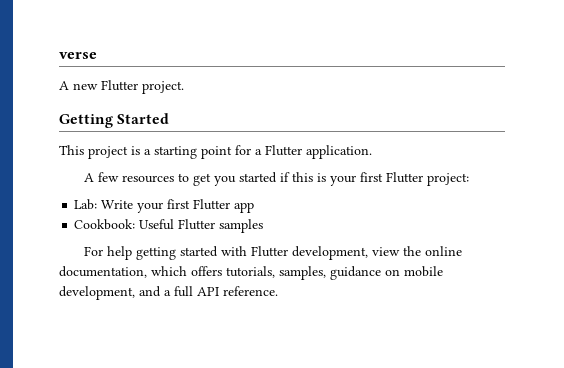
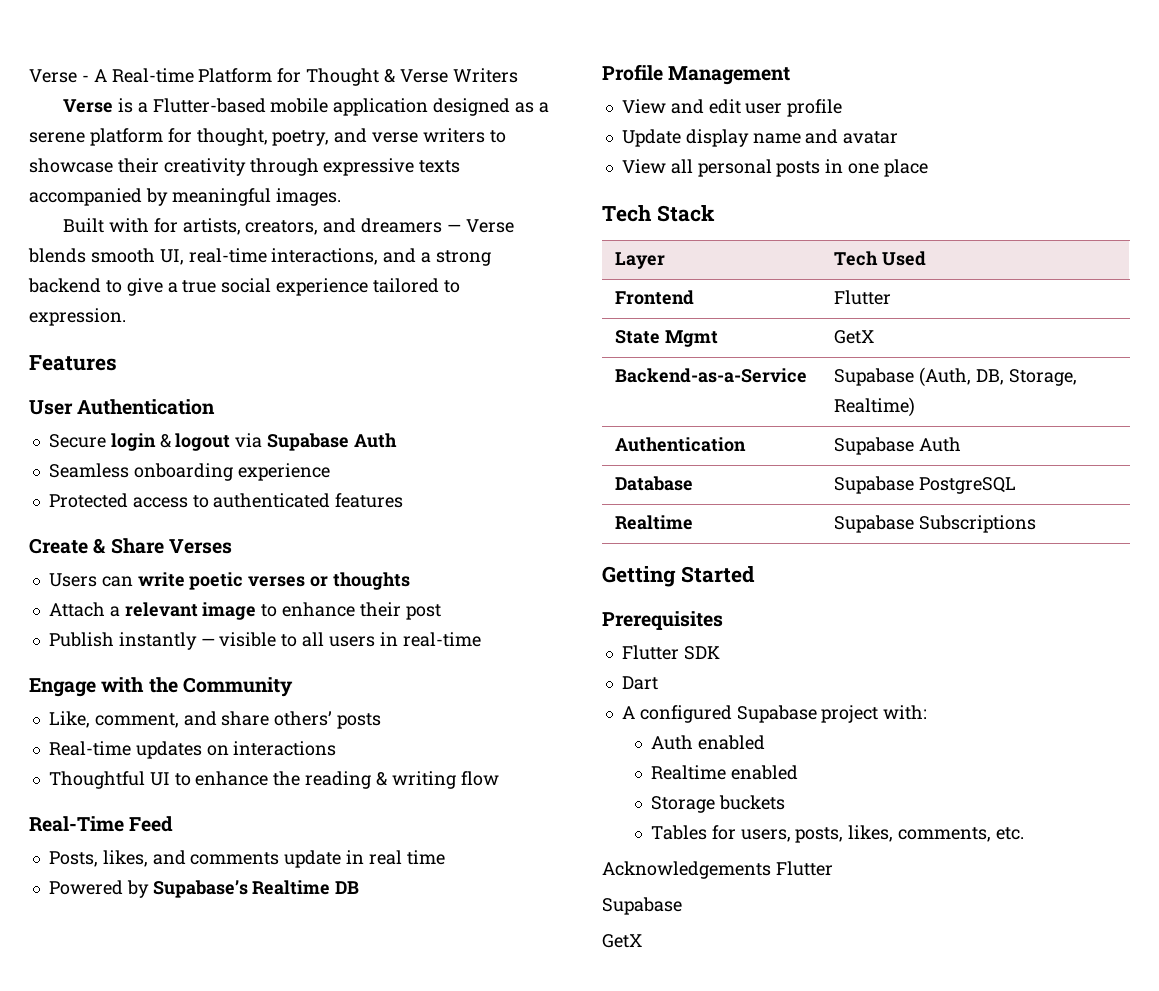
[59,52,97,59] [59,80,184,94] [59,113,170,128] [59,145,372,159] [84,172,470,186] [74,199,255,213] [74,219,264,233] [84,246,463,260] [59,266,443,280] [59,286,278,300] verse // A new Flutter project. // Getting Started // This project is a starting point for a Flutter application. // A few resources to get you started if this is your first Flutter project: // Lab: Write your first Flutter app // Cookbook: Useful Flutter samples // For help getting started with Flutter development, view the online documentation, which offers tutorials, samples, guidance on mobile development, and a full API reference. -> [29,68,518,86] [63,98,549,116] [29,128,506,146] [29,158,461,176] [29,188,341,206] [63,218,514,235] [28,248,492,266] [28,278,460,296] [29,308,126,326] [29,355,117,371] [29,399,216,415] [48,433,397,451] [48,463,330,481] [48,493,404,508] [29,538,232,554] [48,572,410,590] [48,602,441,620] [48,632,481,650] [29,677,293,697] [48,711,382,729] [48,741,337,759] [48,771,499,789] [29,816,174,832] [48,850,445,868] [48,880,360,898] [602,64,791,85] [621,99,843,117] [621,129,899,147] [621,159,928,177] [602,205,715,222] [615,252,666,269] [834,251,927,266] [615,290,695,305] [834,290,892,305] [615,330,719,347] [834,330,875,344] [615,368,808,383] [834,367,1077,387] [834,397,916,417] [615,437,747,452] [834,437,962,455] [615,476,694,491] [834,476,1017,494] [615,515,694,530] [834,515,1037,533] [602,566,755,587] [602,611,723,630] [621,645,720,660] [621,676,658,690] [621,705,928,723] [650,735,765,750] [650,765,798,780] [650,795,785,813] [650,825,1025,843] [602,861,833,879] [602,897,682,915] [602,934,642,948] Verse - A Real-time Platform for Thought & Verse Writers // Verse is a Flutter-based mobile application designed as a serene platform for thought, poetry, and verse writers to showcase their creativity through expressive texts accompanied by meaningful images. // Built with for artists, creators, and dreamers — Verse blends smooth UI, real-time interactions, and a strong backend to give a true social experience tailored to expression. // Features // User Authentication // Secure login & logout via Supabase Auth // Seamless onboarding experience // Protected access to authenticated features // Create & Share Verses // Users can write poetic verses or thoughts // Attach a relevant image to enhance their post // Publish instantly — visible to all users in real-time // Engage with the Community // Like, comment, and share others’ posts // Real-time updates on interactions // Thoughtful UI to enhance the reading & writing flow // Real-Time Feed // Posts, likes, and comments update in real time // Powered by Supabase’s Realtime DB // Profile Management // View and edit user profile // Update display name and avatar // View all personal posts in one place // Tech Stack // Layer | Tech Used // Frontend | Flutter // State Mgmt | GetX // Backend-as-a-Service | Supabase (Auth, DB, Storage, Realtime) // Authentication | Supabase Auth // Database | Supabase PostgreSQL // Realtime | Supabase Subscriptions // Getting Started // Prerequisites // Flutter SDK // Dart // A configured Supabase project with: // Auth enabled // Realtime enabled // Storage buckets // Tables for users, posts, likes, comments, etc. // Acknowledgements Flutter // Supabase // GetX

